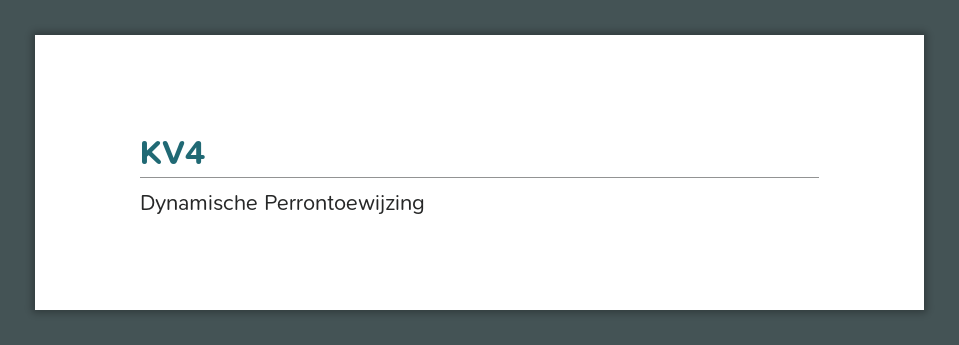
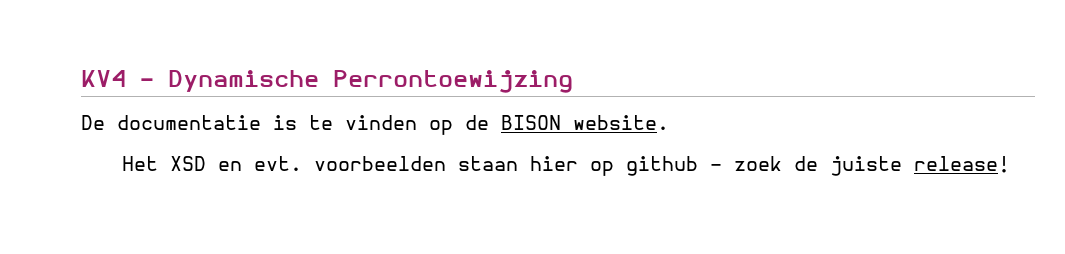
(205, 152) // -> [140,78,154,87] -
(425, 205) none -> [81,115,669,135] [121,156,1010,176] // De documentatie is te vinden op de BISON website. // Het XSD en evt. voorbeelden staan hier op github - zoek de juiste release!

